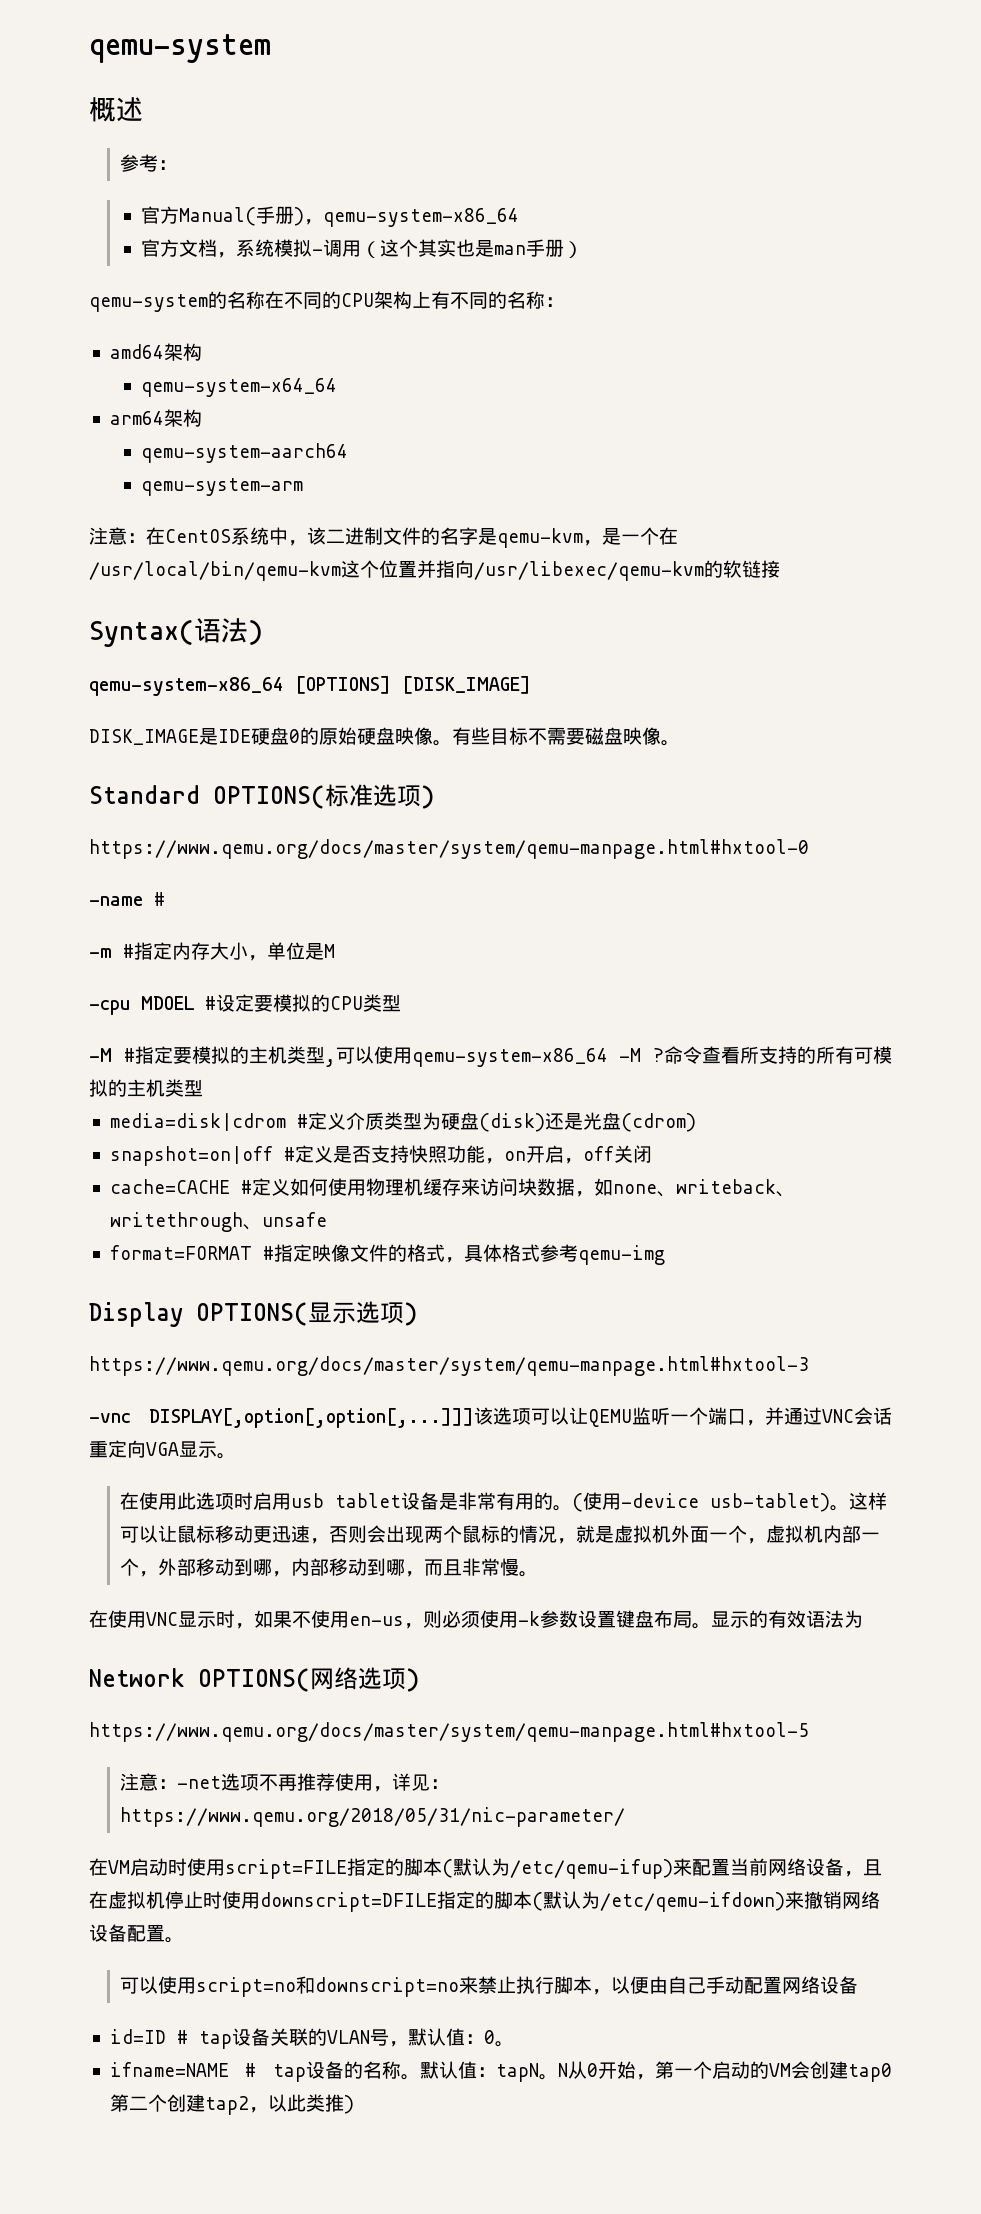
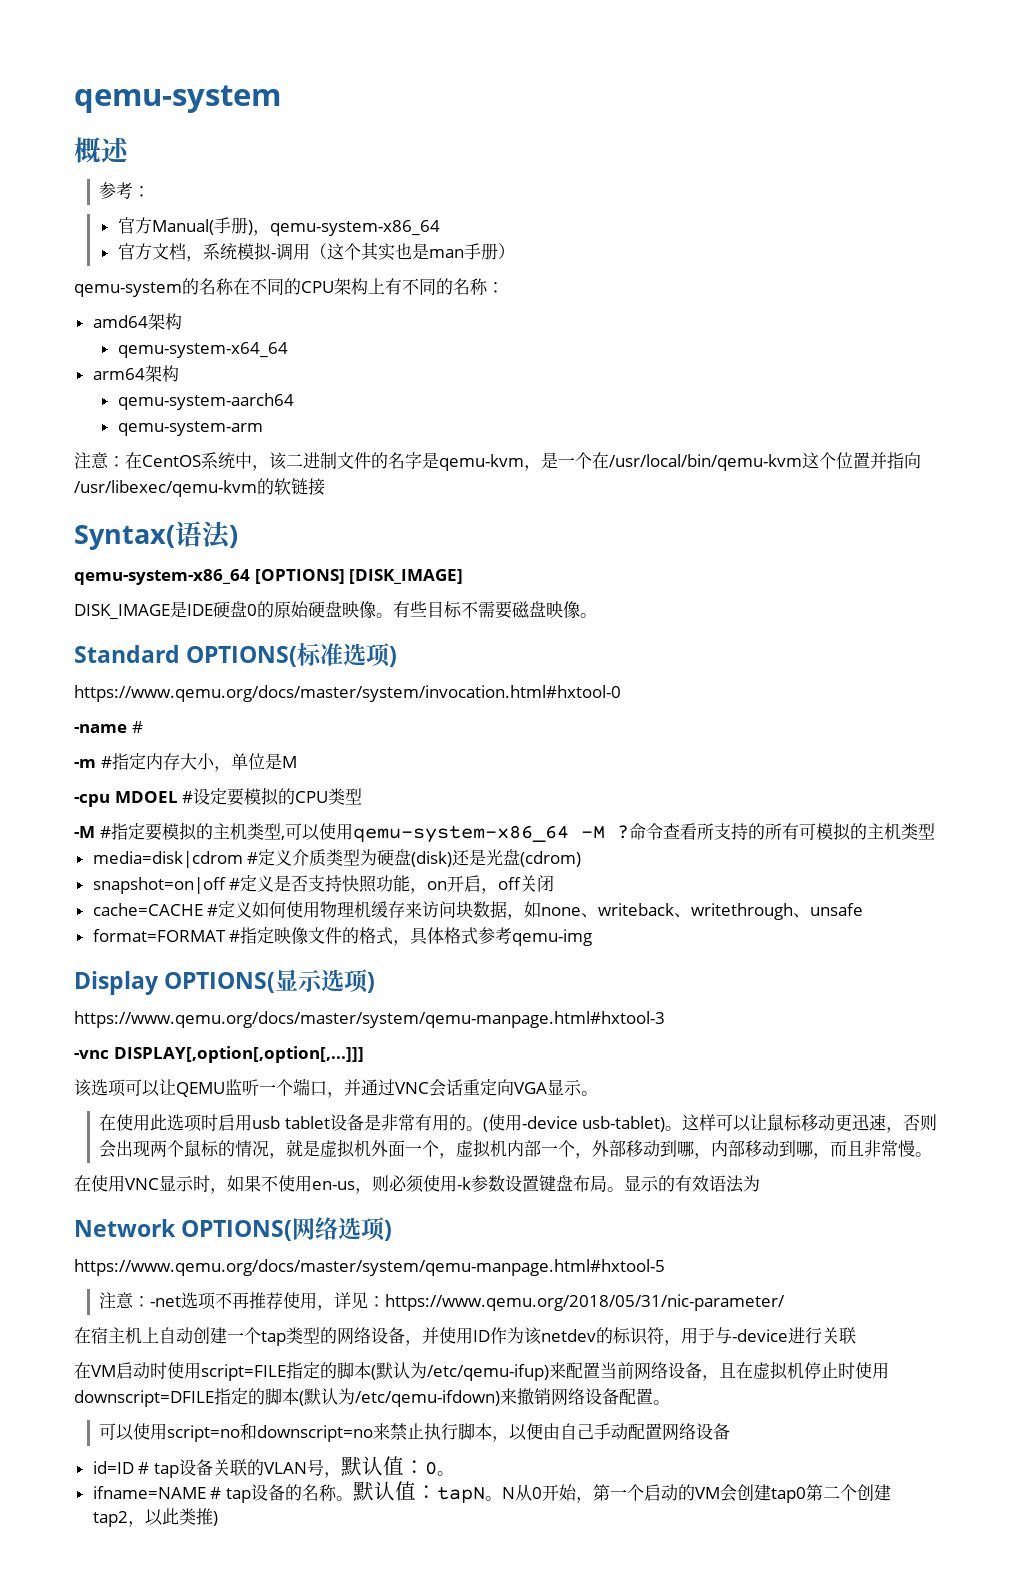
[89,839,809,859] https://www.qemu.org/docs/master/system/qemu-manpage.html#hxtool-0 -> [74,685,621,702] https://www.qemu.org/docs/master/system/invocation.html#hxtool-0
(474, 1418) none -> (364, 1054) //
(626, 1817) none -> [74,1327,856,1346] // 在宿主机上自动创建一个tap类型的网络设备，并使用ID作为该netdev的标识符，用于与-device进行关联

